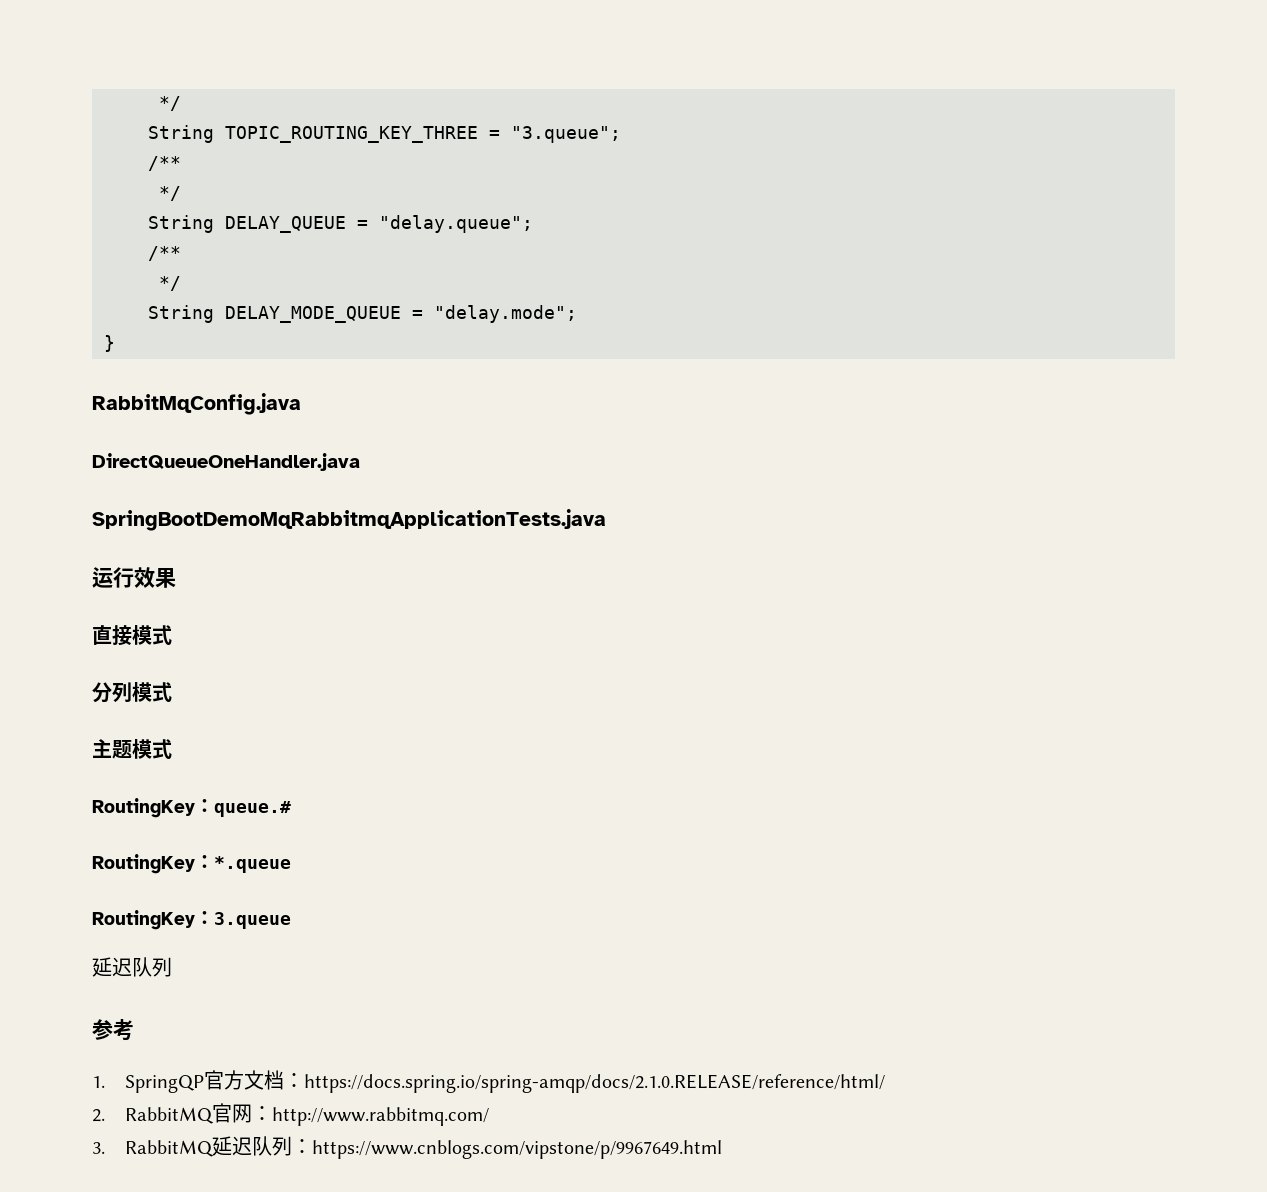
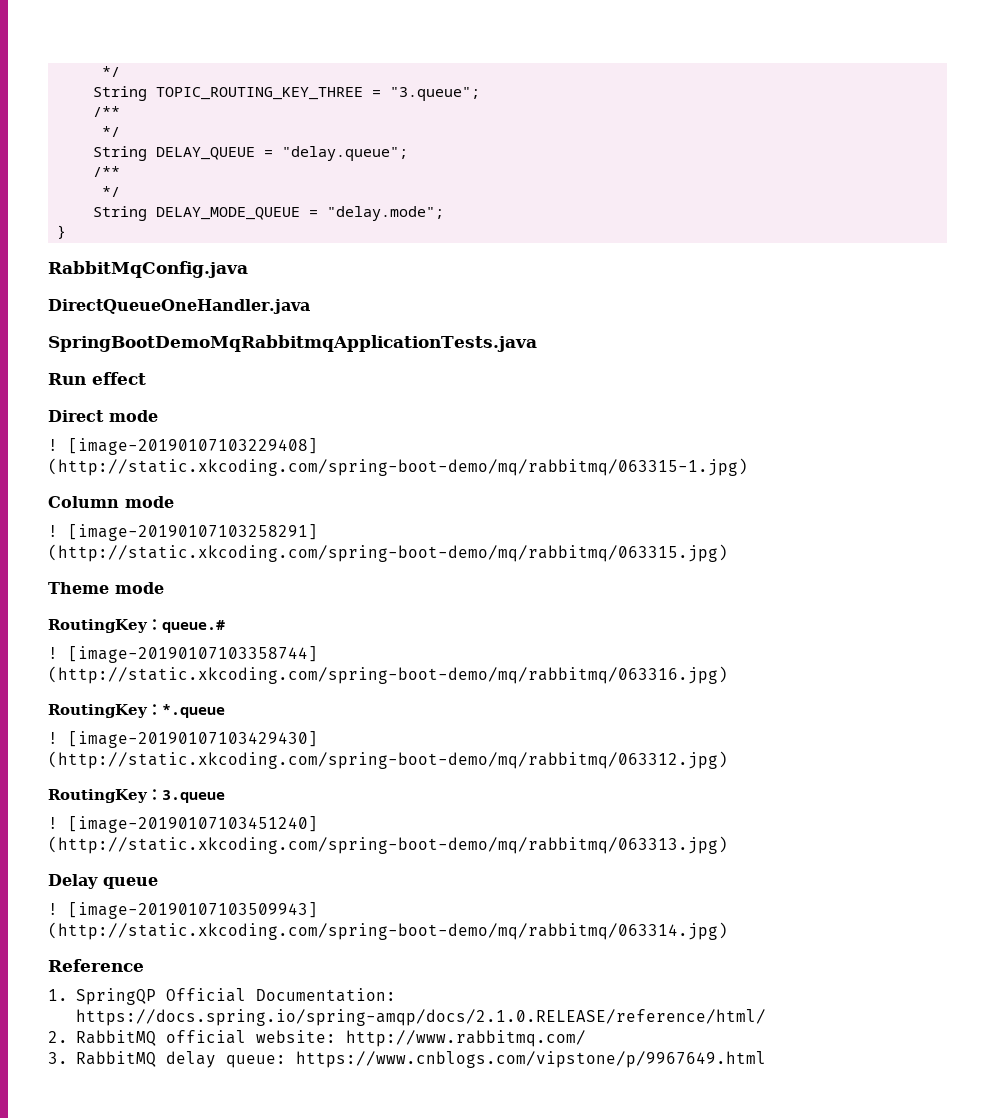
[92,567,176,588] [92,625,172,646] [92,682,172,703] [92,739,172,759] 运行效果 // 直接模式 // 分列模式 // 主题模式 -> [48,372,146,385] [48,410,158,422] [48,438,318,455] [48,458,748,476] [48,496,174,508] [48,524,318,541] [48,544,728,562] [48,582,164,594] Run effect // Direct mode // ! [image-20190107103229408] (http://static.xkcoding.com/spring-boot-demo/mq/rabbitmq/063315-1.jpg) // Column mode // ! [image-20190107103258291] (http://static.xkcoding.com/spring-boot-demo/mq/rabbitmq/063315.jpg) // Theme mode
(291, 809) none -> [48,646,318,663] [48,666,728,684] // ! [image-20190107103358744] (http://static.xkcoding.com/spring-boot-demo/mq/rabbitmq/063316.jpg)
(291, 864) none -> [48,731,318,748] [48,751,728,769] // ! [image-20190107103429430] (http://static.xkcoding.com/spring-boot-demo/mq/rabbitmq/063312.jpg)
[92,957,172,977] [92,1019,134,1041] 延迟队列 // 参考 -> [48,816,318,833] [48,836,728,854] [48,874,158,889] [48,902,318,919] [48,922,728,940] [48,959,144,972] ! [image-20190107103451240] (http://static.xkcoding.com/spring-boot-demo/mq/rabbitmq/063313.jpg) // Delay queue // ! [image-20190107103509943] (http://static.xkcoding.com/spring-boot-demo/mq/rabbitmq/063314.jpg) // Reference
[203,1070,304,1090] 官方文档： -> [165,988,396,1002] Official Documentation:
[211,1103,272,1123] 官网： -> [165,1030,336,1044] official website:
[211,1136,312,1156] 延迟队列： -> [165,1051,286,1068] delay queue:

